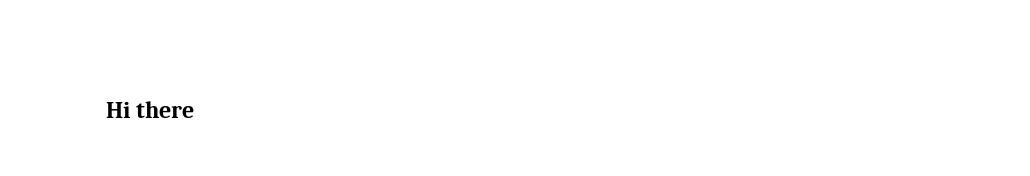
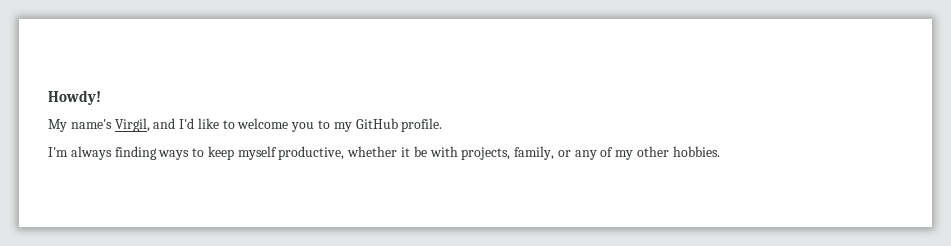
[106,101,195,118] Hi there -> [48,90,101,105] [48,118,443,132] [48,146,720,160] Howdy! // My name's Virgil, and I'd like to welcome you to my GitHub profile. // I'm always finding ways to keep myself productive, whether it be with projects, family, or any of my other hobbies.

